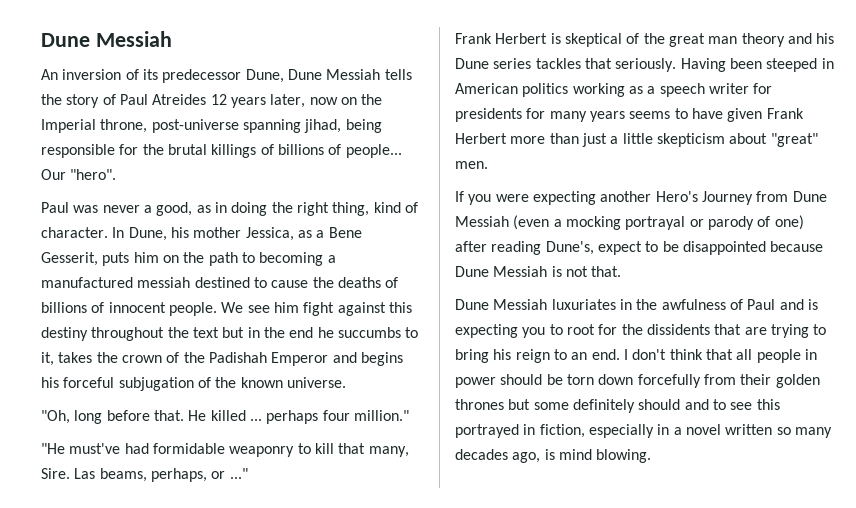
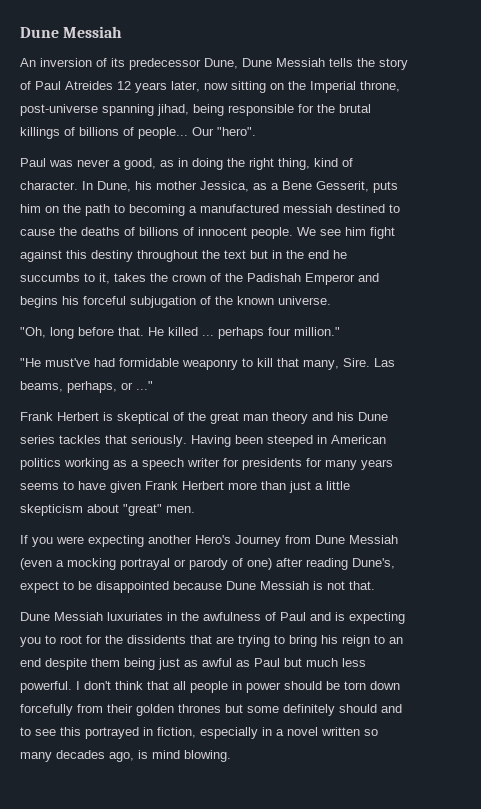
(338, 101) none -> [231,81,266,93] sitting
[591,349,620,360] end. -> [20,658,366,670] [20,681,72,693] end despite them being just as awful as Paul but much less powerful.

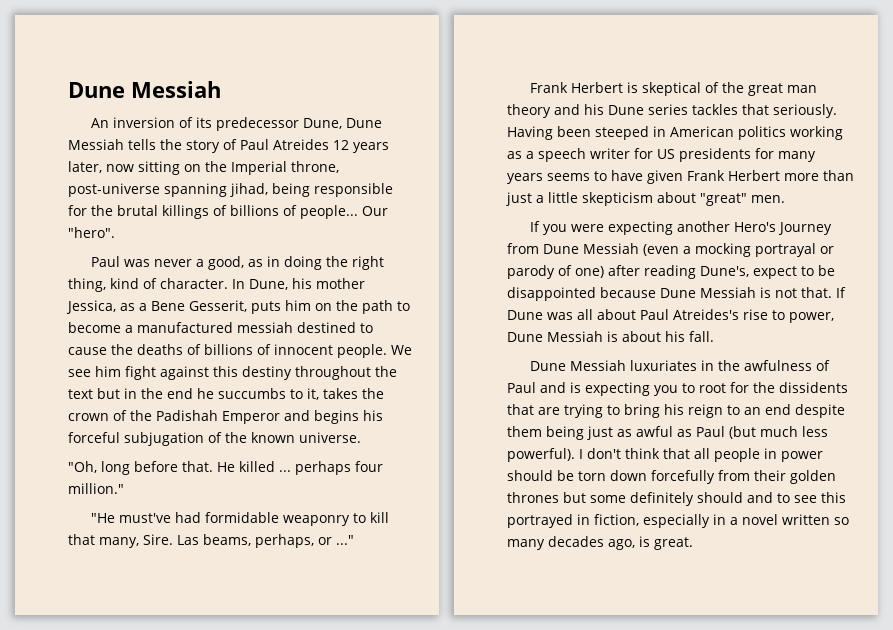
[129,204,185,216] becoming -> [68,322,121,333] become
(239, 462) none -> [657,149,675,159] US
(375, 585) none -> [836,287,846,298] [507,309,834,323] [507,331,714,342] If Dune was all about Paul Atreides's rise to power, Dune Messiah is about his fall.
[284,658,302,667] but -> [729,426,756,439] (but
[20,681,72,693] powerful. -> [507,448,575,462] powerful).
[152,750,231,762] mind blowing. -> [654,537,693,550] great.

